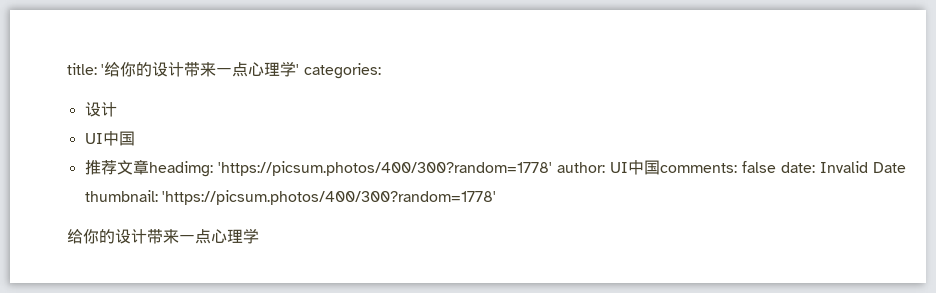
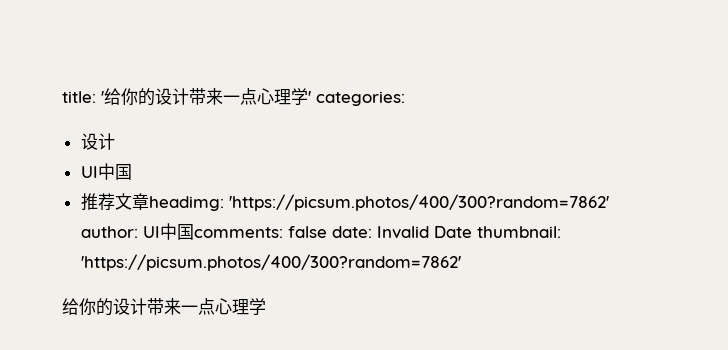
[217,161,552,176] 'https://picsum.photos/400/300?random=1778' -> [228,194,609,211] 'https://picsum.photos/400/300?random=7862'
[161,190,496,205] 'https://picsum.photos/400/300?random=1778' -> [80,254,461,271] 'https://picsum.photos/400/300?random=7862'

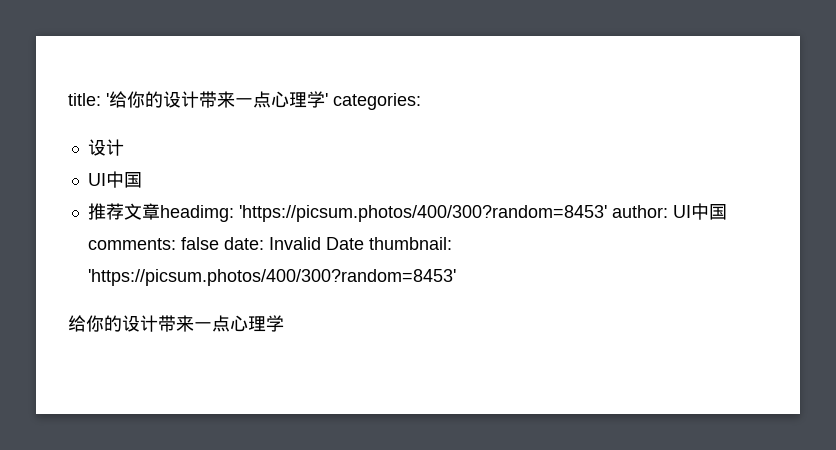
[228,194,609,211] 'https://picsum.photos/400/300?random=7862' -> [238,205,607,222] 'https://picsum.photos/400/300?random=8453'
[80,254,461,271] 'https://picsum.photos/400/300?random=7862' -> [87,269,456,286] 'https://picsum.photos/400/300?random=8453'

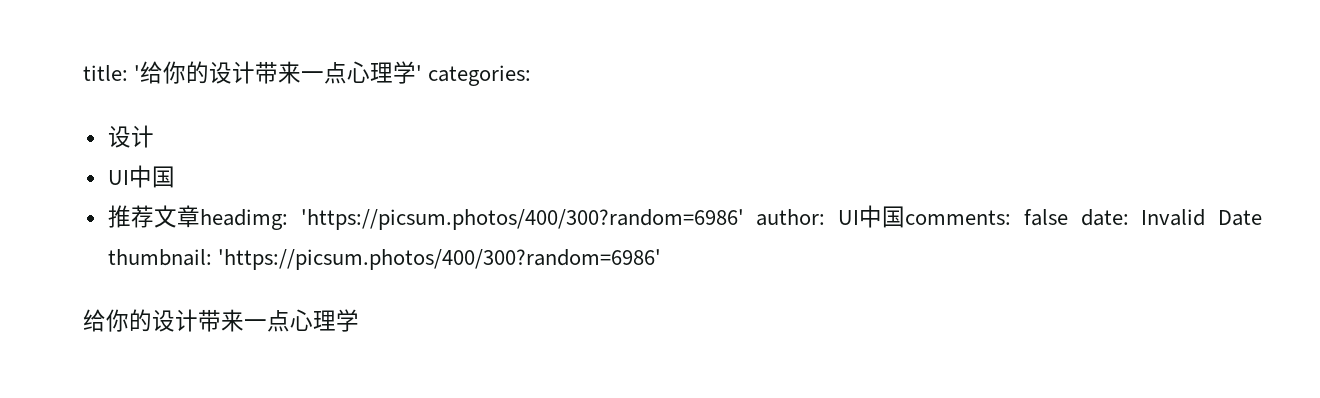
[238,205,607,222] 'https://picsum.photos/400/300?random=8453' -> [300,209,744,230] 'https://picsum.photos/400/300?random=6986'
[87,269,456,286] 'https://picsum.photos/400/300?random=8453' -> [217,249,661,270] 'https://picsum.photos/400/300?random=6986'

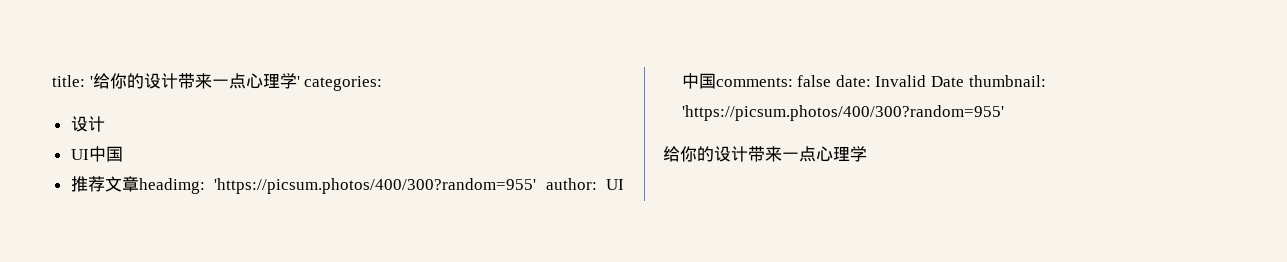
[300,209,744,230] 'https://picsum.photos/400/300?random=6986' -> [214,178,537,194] 'https://picsum.photos/400/300?random=955'
[217,249,661,270] 'https://picsum.photos/400/300?random=6986' -> [681,105,1004,121] 'https://picsum.photos/400/300?random=955'

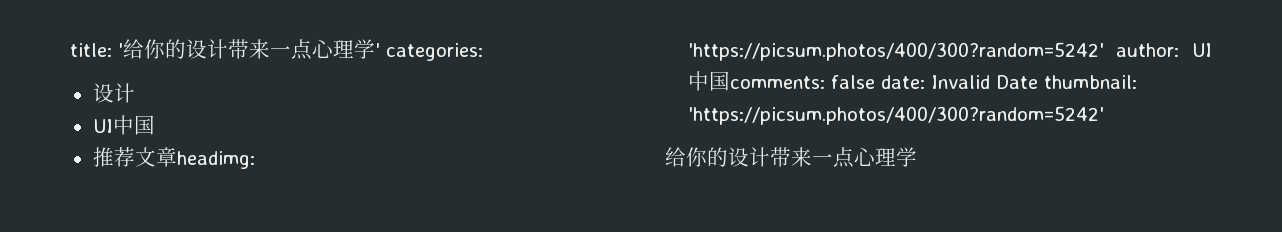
[214,178,537,194] 'https://picsum.photos/400/300?random=955' -> [687,42,1104,61] 'https://picsum.photos/400/300?random=5242'
[681,105,1004,121] 'https://picsum.photos/400/300?random=955' -> [687,106,1104,125] 'https://picsum.photos/400/300?random=5242'

